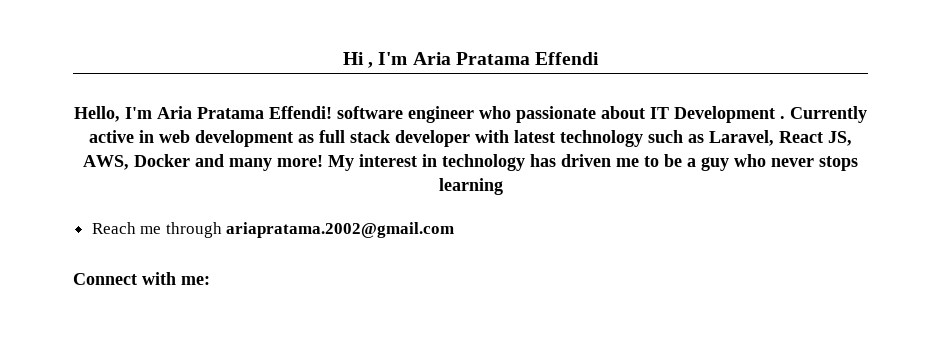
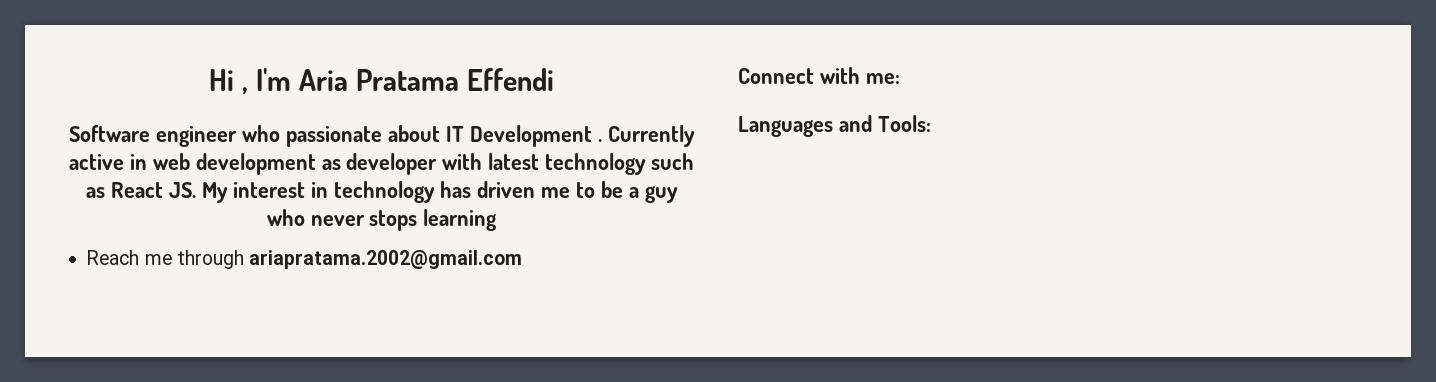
[74,106,403,122] Hello, I'm Aria Pratama Effendi! software -> [69,125,151,142] Software
[319,130,390,143] full stack -> (341, 164) none
[709,130,852,146] [83,154,323,171] Laravel, React JS, AWS, Docker and many more! -> [111,182,197,198] React JS.
(210, 280) none -> [738,115,931,137] // Languages and Tools:

